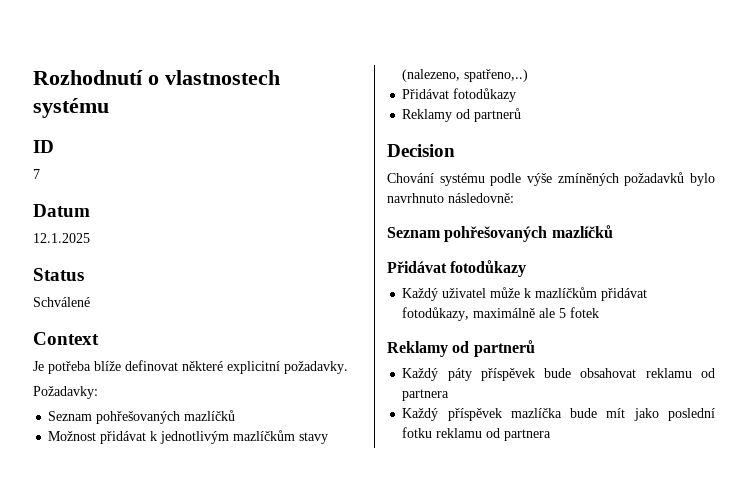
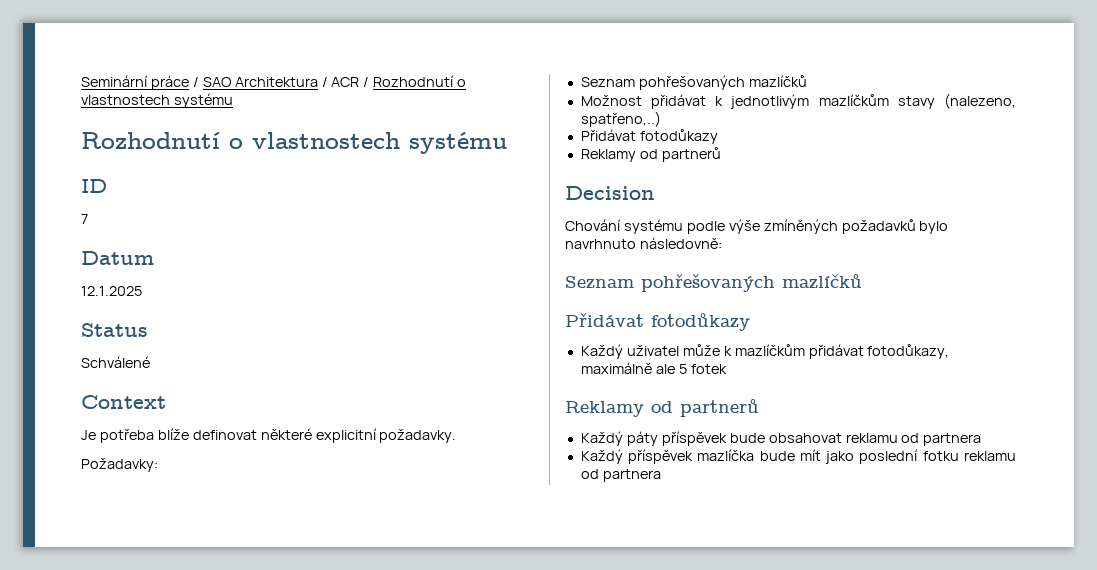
(33, 77) none -> [81,75,467,90] [81,93,233,108] Seminární práce / SAO Architektura / ACR / Rozhodnutí o vlastnostech systému //

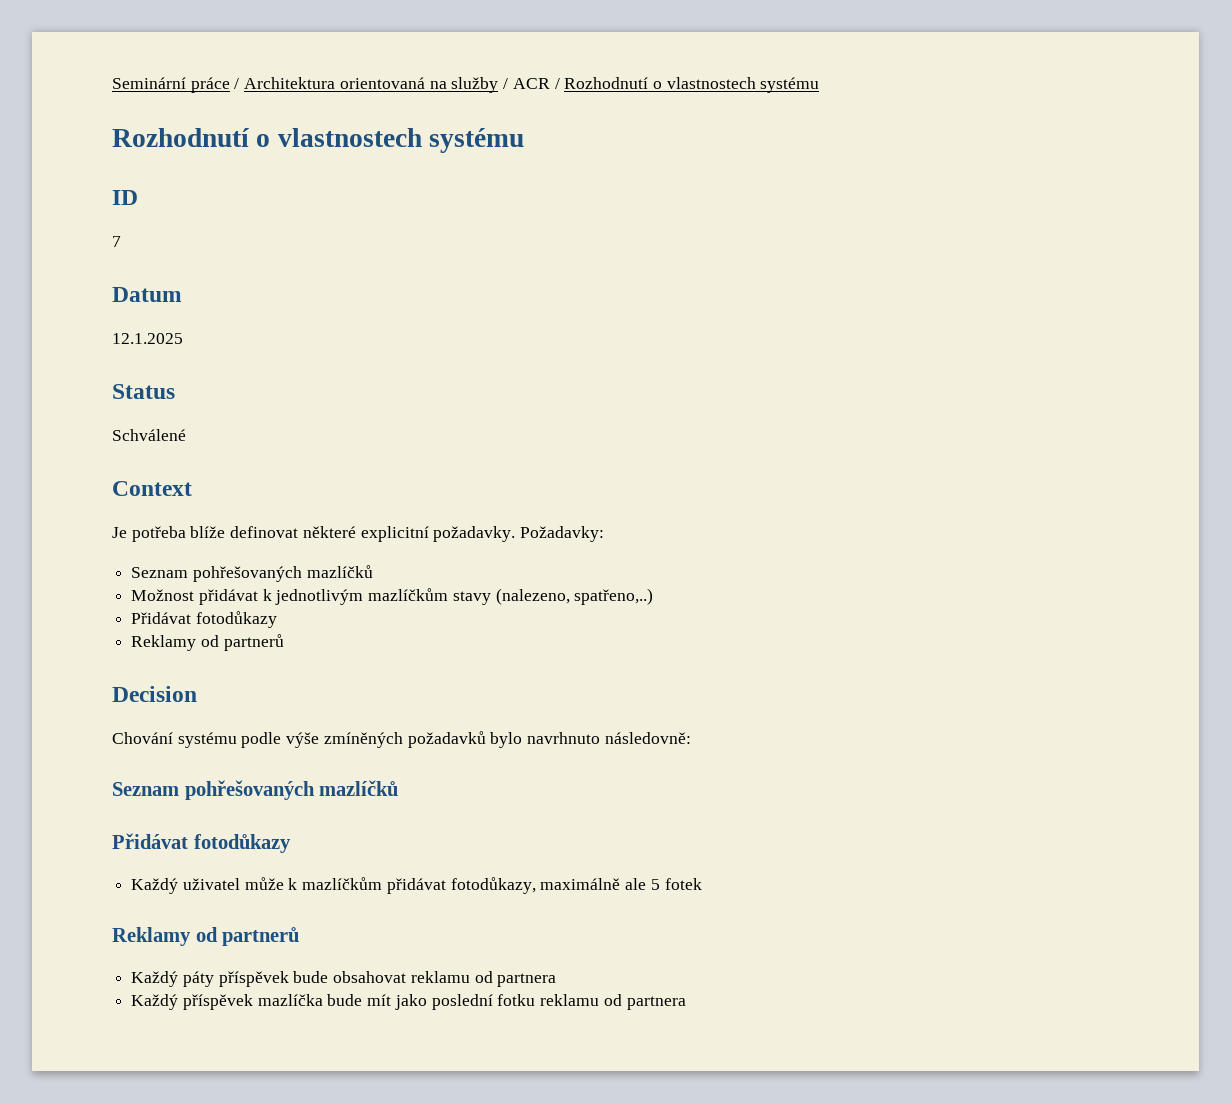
[202,77,318,87] SAO Architektura -> [244,77,499,93] Architektura orientovaná na služby
(457, 436) // -> (516, 534) none

